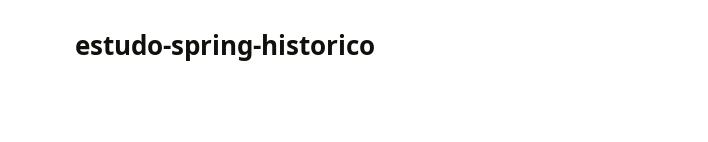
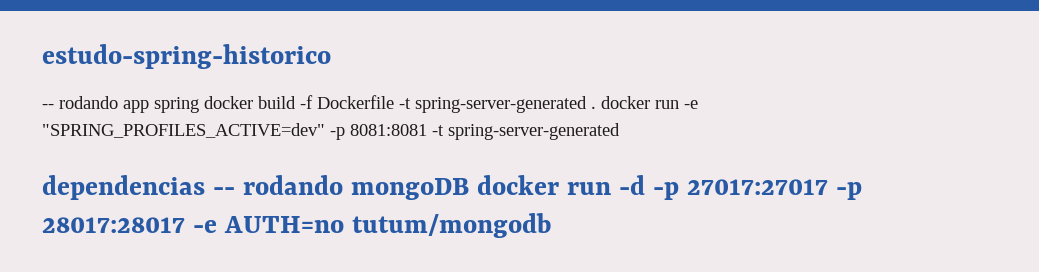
(375, 47) none -> [42,95,698,113] [42,123,620,140] [42,175,862,200] [42,213,551,238] // -- rodando app spring docker build -f Dockerfile -t spring-server-generated . docker run -e "SPRING_PROFILES_ACTIVE=dev" -p 8081:8081 -t spring-server-generated // dependencias -- rodando mongoDB docker run -d -p 27017:27017 -p 28017:28017 -e AUTH=no tutum/mongodb

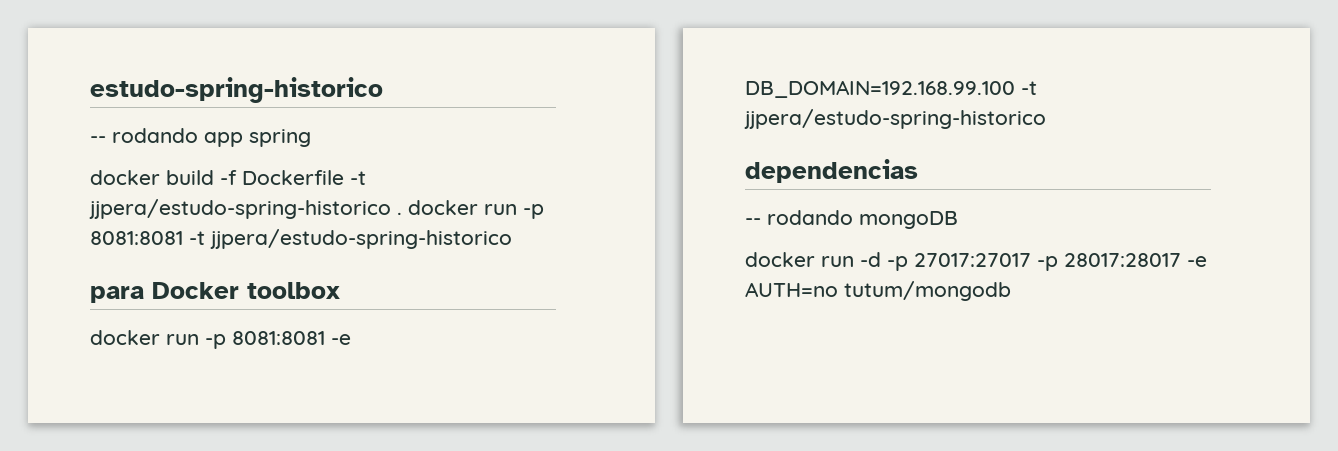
(199, 105) none -> (311, 138) //
[415,96,587,113] spring-server-generated -> [89,199,391,219] jjpera/estudo-spring-historico
[684,100,698,109] [42,123,325,138] -e "SPRING_PROFILES_ACTIVE=dev" -> (517, 209) none
[448,123,620,140] spring-server-generated -> [210,229,512,249] [90,282,340,303] [90,330,351,349] [745,80,1037,98] [744,109,1046,129] jjpera/estudo-spring-historico // para Docker toolbox // docker run -p 8081:8081 -e DB_DOMAIN=192.168.99.100 -t jjpera/estudo-spring-historico
(205, 187) none -> (918, 171) //
(469, 189) none -> (958, 220) //

